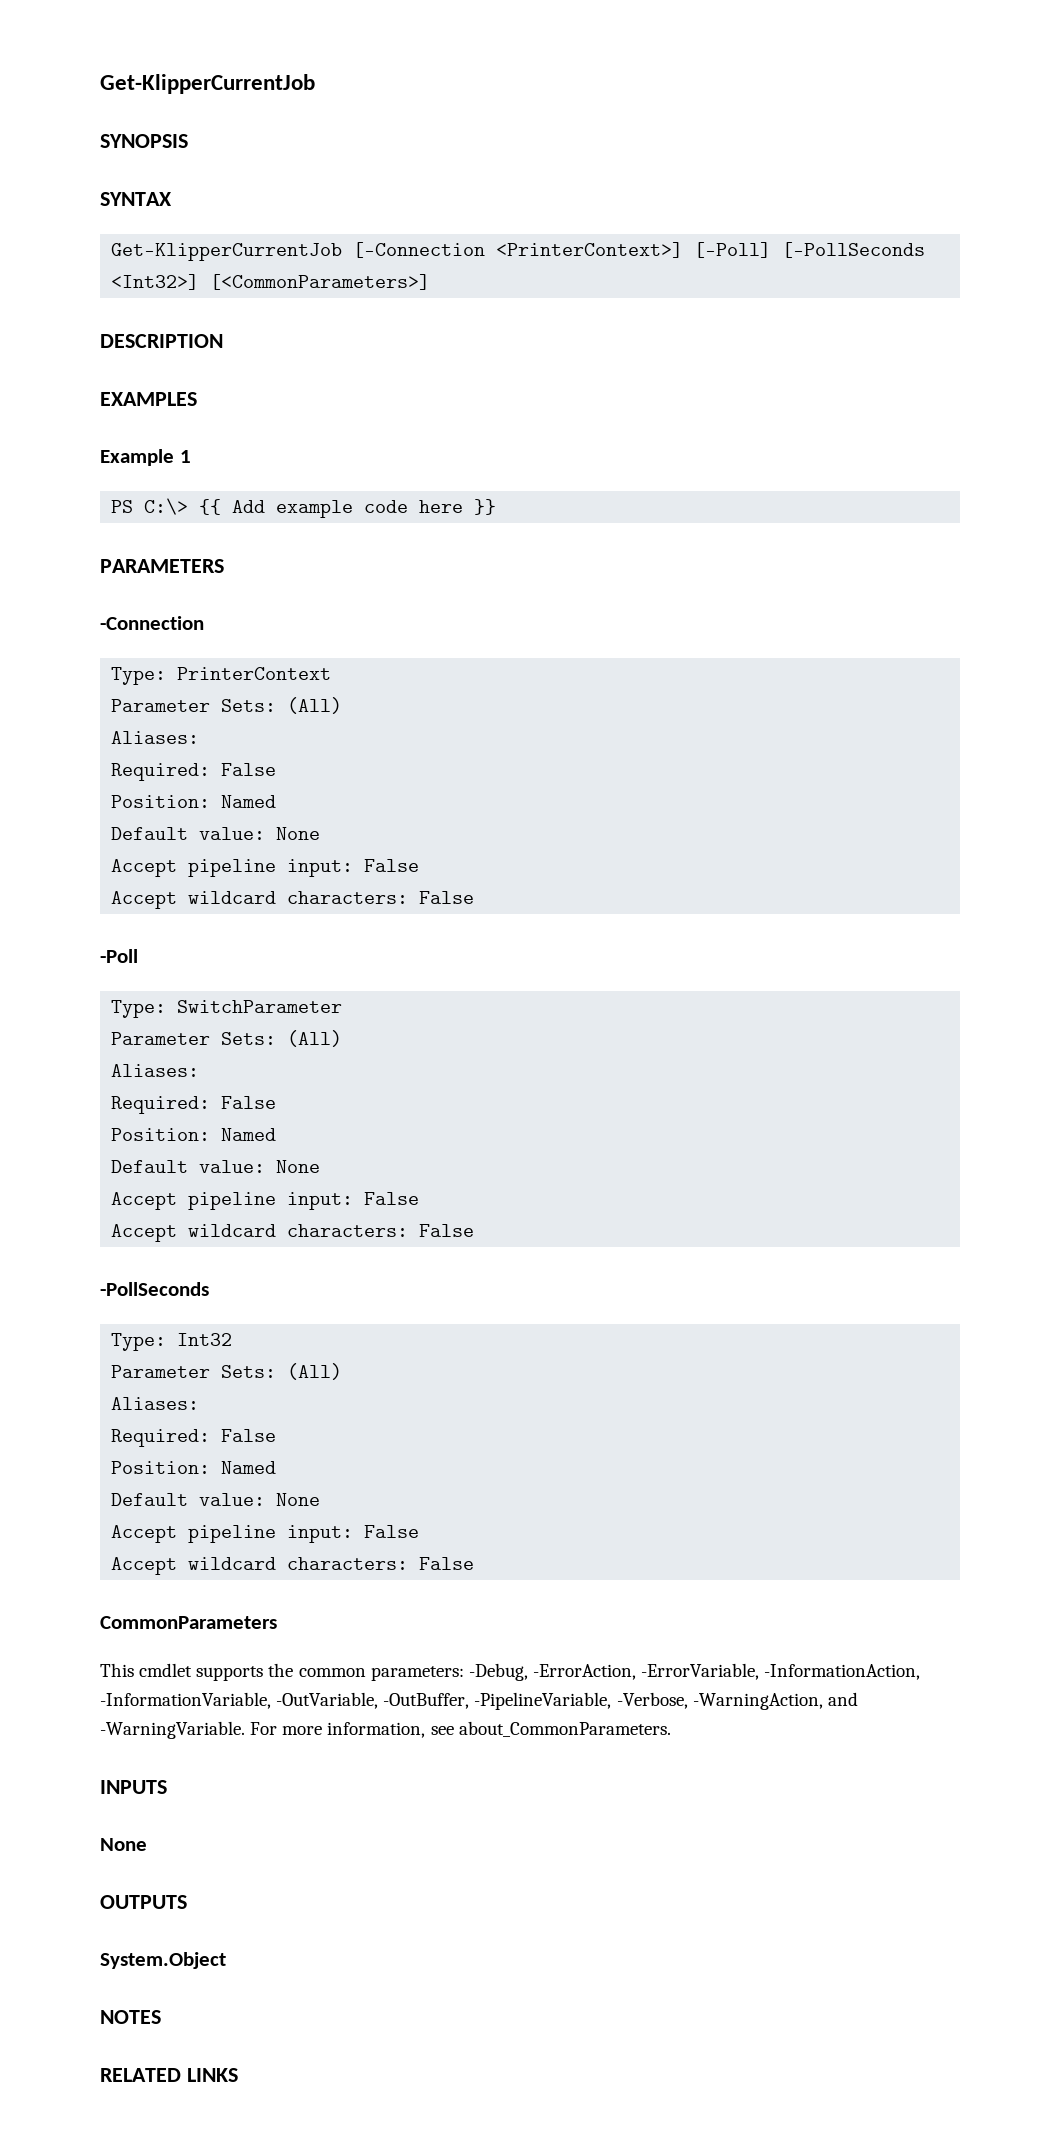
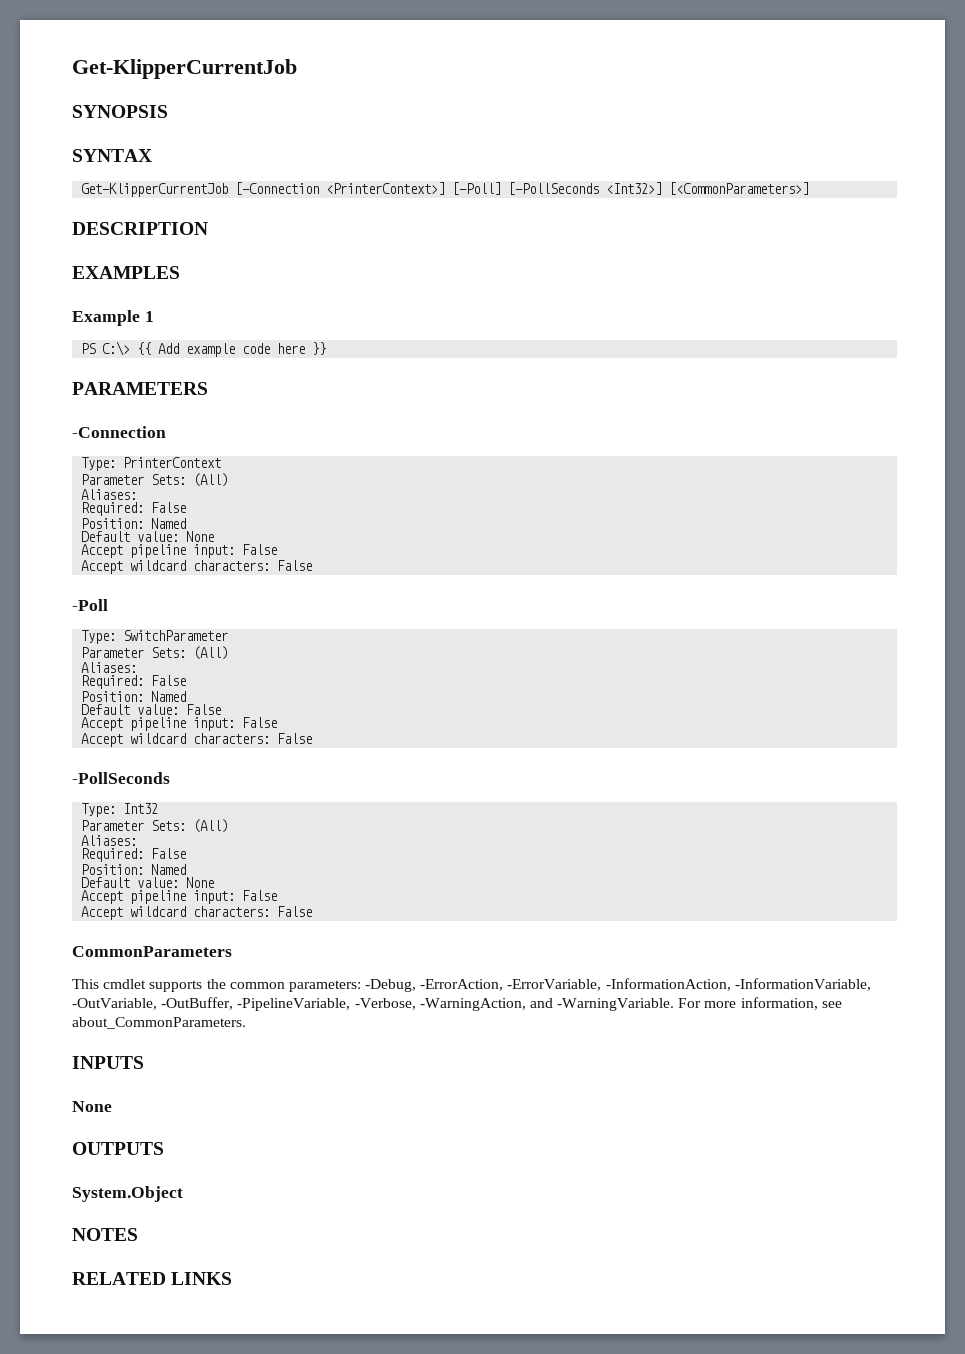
[199,1160,321,1173] value: None -> [137,704,222,715] value: False

